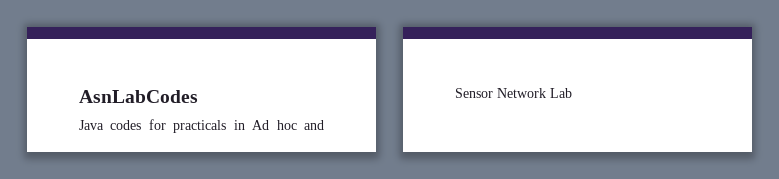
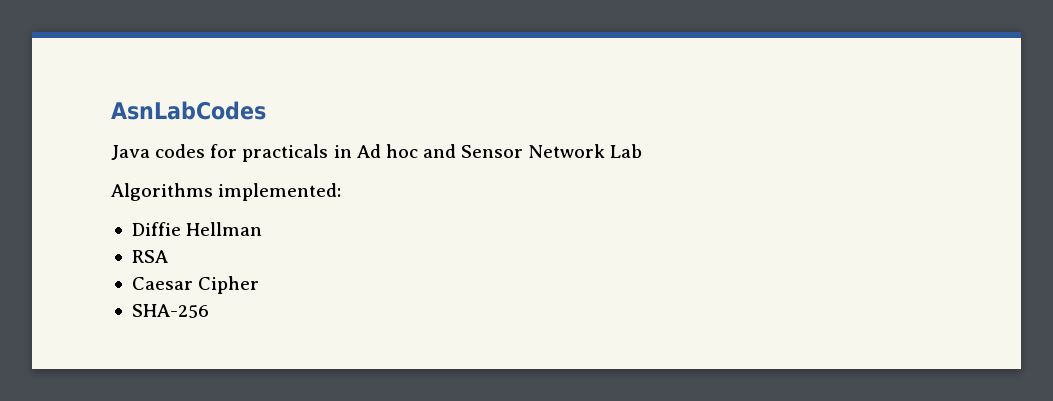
(572, 93) none -> [111,183,342,201] [131,222,263,236] [131,250,168,263] [131,276,260,294] [131,304,209,318] // Algorithms implemented: // Diffie Hellman // RSA // Caesar Cipher // SHA-256

